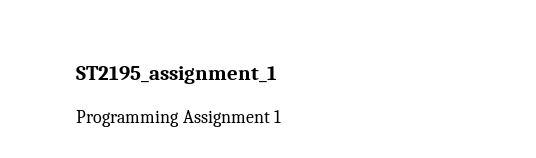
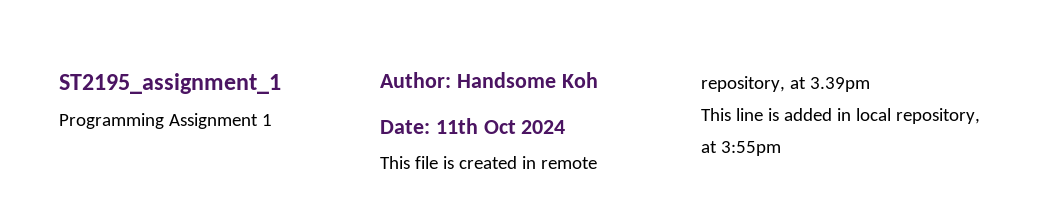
(282, 116) none -> [380,72,598,88] [380,118,566,134] [380,156,597,169] [701,76,870,92] [701,108,980,124] [701,141,781,156] // Author: Handsome Koh // Date: 11th Oct 2024 // This file is created in remote repository, at 3.39pm // This line is added in local repository, at 3:55pm

